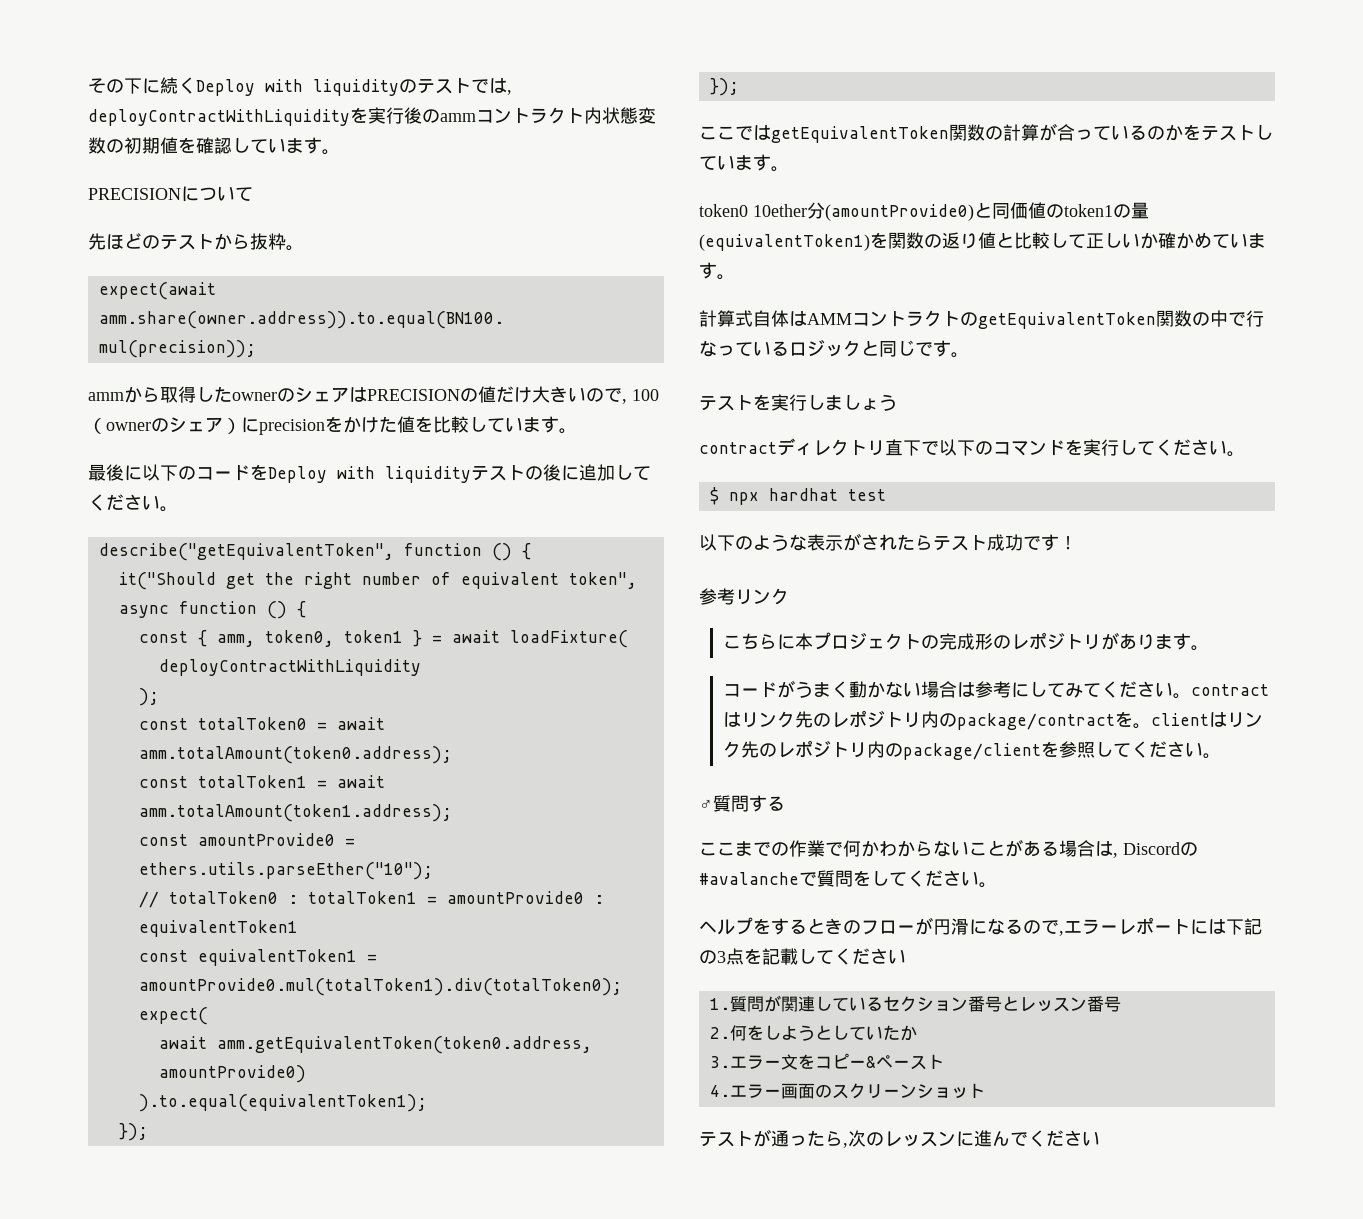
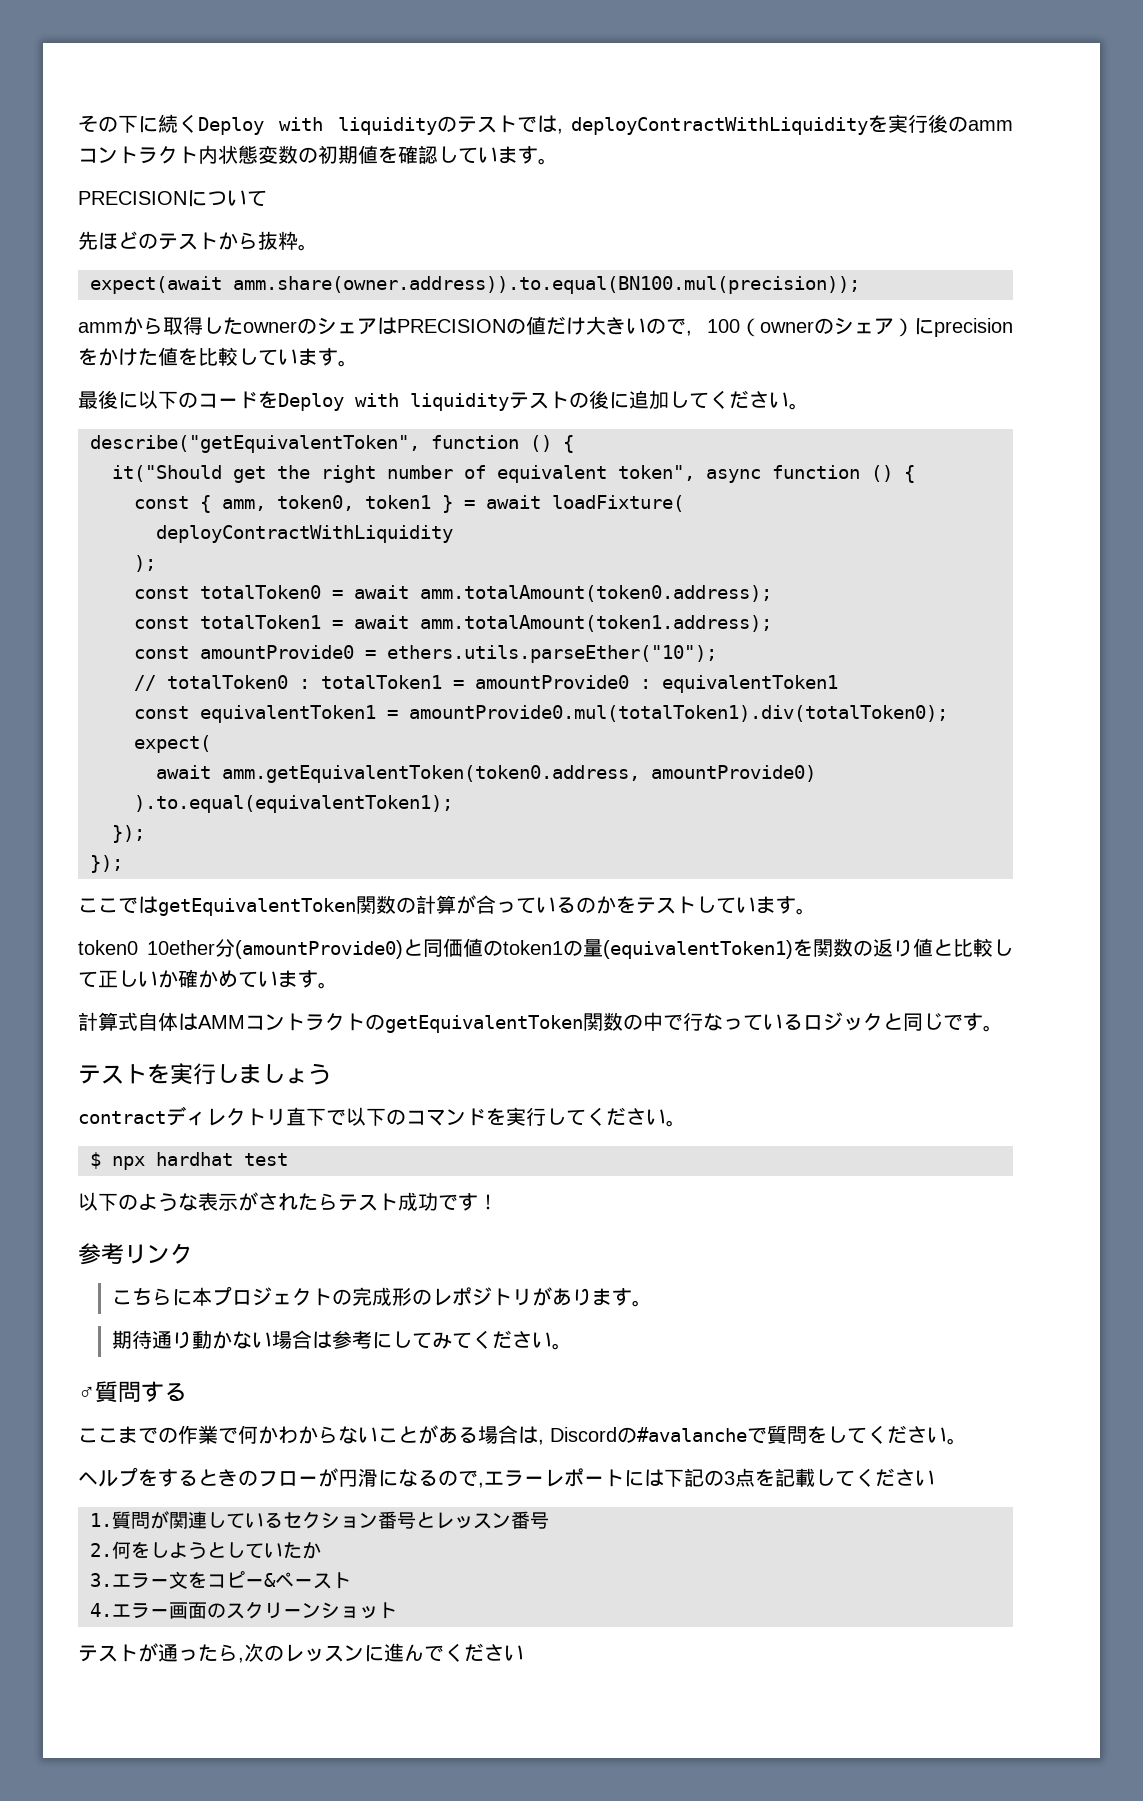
[723,680,850,698] コードがうまく -> [111,1330,192,1349] 期待通り
[1191,684,1270,696] [723,710,1264,730] [723,740,1222,760] contractはリンク先のレポジトリ内のpackage/contractを。clientはリンク先のレポジトリ内のpackage/clientを参照してください。 -> (572, 1346) none

